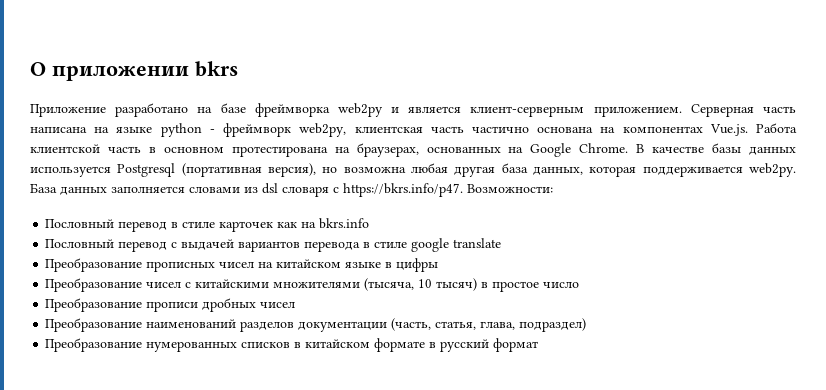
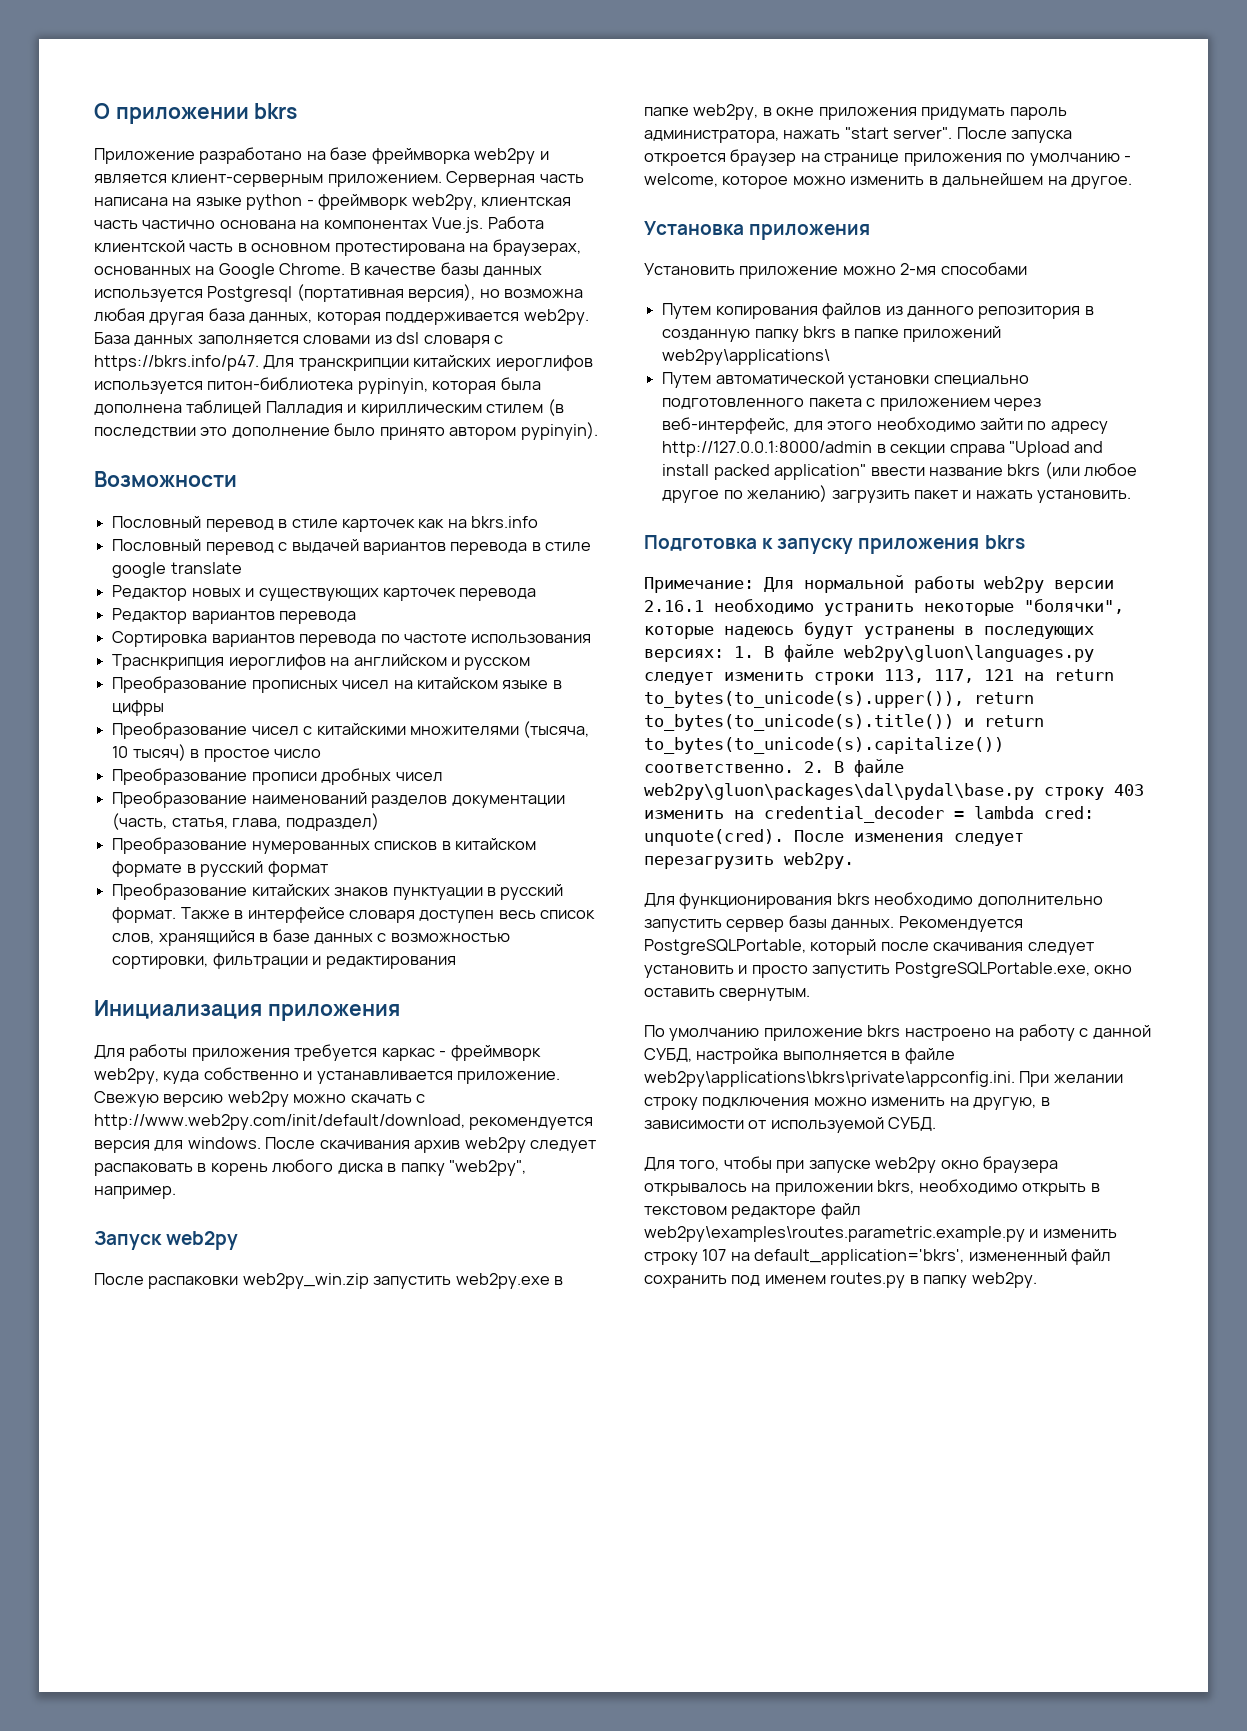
[467,184,553,193] Возможности: -> [263,355,593,371] [94,377,541,394] [94,399,564,417] [94,422,598,440] [94,471,237,487] Для транскрипции китайских иероглифов используется питон-библиотека pypinyin, которая была дополнена таблицей Палладия и кириллическим стилем (в последствии это дополнение было принято автором pypinyin). // Возможности
(502, 243) none -> [112,585,537,601] [112,608,357,624] [112,631,592,647] [112,654,531,670] // Редактор новых и существующих карточек перевода // Редактор вариантов перевода // Сортировка вариантов перевода по частоте использования // Траснкрипция иероглифов на английском и русском
(539, 345) none -> [112,883,564,900] [112,907,596,923] [112,929,510,946] [112,953,456,969] [94,1000,400,1021] [94,1044,541,1061] [94,1067,561,1084] [94,1091,426,1107] [94,1114,594,1130] [94,1137,597,1153] [94,1159,527,1176] [94,1186,176,1199] [94,1231,239,1250] [94,1273,564,1289] [644,104,1067,120] [644,127,1073,143] [644,149,1132,166] [644,173,1133,189] [644,221,871,240] [644,262,1027,279] [662,303,1094,319] [662,326,1002,342] [662,349,831,365] [662,372,1029,388] [662,398,1041,411] [662,417,1108,434] [662,441,1104,457] [662,462,1138,480] [662,485,1132,503] [644,535,1025,554] [644,575,1114,593] [644,599,1124,616] [644,622,1094,639] [644,644,1094,662] [644,669,1114,685] [644,691,1034,708] [644,714,1044,731] [644,737,1004,754] [644,759,904,777] [644,783,1144,800] [644,806,1094,823] [644,829,1024,846] [644,852,854,869] [644,892,1103,909] [644,915,1023,932] [644,939,1094,955] [644,962,1133,978] [644,988,811,1001] [644,1024,1151,1041] [644,1048,955,1064] [644,1071,1123,1087] [644,1097,1050,1110] [644,1117,937,1133] [644,1156,1059,1173] [644,1179,1100,1196] [644,1203,861,1219] [644,1226,1117,1242] [644,1249,1112,1265] [644,1272,1037,1288] // Преобразование китайских знаков пунктуации в русский формат. Также в интерфейсе словаря доступен весь список слов, хранящийся в базе данных с возможностью сортировки, фильтрации и редактирования // Инициализация приложения // Для работы приложения требуется каркас - фреймворк web2py, куда собственно и устанавливается приложение. Свежую версию web2py можно скачать с http://www.web2py.com/init/default/download, рекомендуется версия для windows. После скачивания архив web2py следует распаковать в корень любого диска в папку "web2py", например. // Запуск web2py // После распаковки web2py_win.zip запустить web2py.exe в папке web2py, в окне приложения придумать пароль администратора, нажать "start server". После запуска откроется браузер на странице приложения по умолчанию - welcome, которое можно изменить в дальнейшем на другое. // Установка приложения // Установить приложение можно 2-мя способами // Путем копирования файлов из данного репозитория в созданную папку bkrs в папке приложений web2py\applications\ // Путем автоматической установки специально подготовленного пакета с приложением через веб-интерфейс, для этого необходимо зайти по адресу http://127.0.0.1:8000/admin в секции справа "Upload and install packed application" ввести название bkrs (или любое другое по желанию) загрузить пакет и нажать установить. // Подготовка к запуску приложения bkrs // Примечание: Для нормальной работы web2py версии 2.16.1 необходимо устранить некоторые "болячки", которые надеюсь будут устранены в последующих версиях: 1. В файле web2py\gluon\languages.py следует изменить строки 113, 117, 121 на return to_bytes(to_unicode(s).upper()), return to_bytes(to_unicode(s).title()) и return to_bytes(to_unicode(s).capitalize()) соответственно. 2. В файле web2py\gluon\packages\dal\pydal\base.py строку 403 изменить на credential_decoder = lambda cred: unquote(cred). После изменения следует перезагрузить web2py. // Для функционирования bkrs необходимо дополнительно запустить сервер базы данных. Рекомендуется PostgreSQLPortable, который после скачивания следует установить и просто запустить PostgreSQLPortable.exe, окно оставить свернутым. // По умолчанию приложение bkrs настроено на работу с данной СУБД, настройка выполняется в файле web2py\applications\bkrs\private\appconfig.ini. При желании строку подключения можно изменить на другую, в зависимости от используемой СУБД. // Для того, чтобы при запуске web2py окно браузера открывалось на приложении bkrs, необходимо открыть в текстовом редакторе файл web2py\examples\routes.parametric.example.py и изменить строку 107 на default_application='bkrs', измененный файл сохранить под именем routes.py в папку web2py.

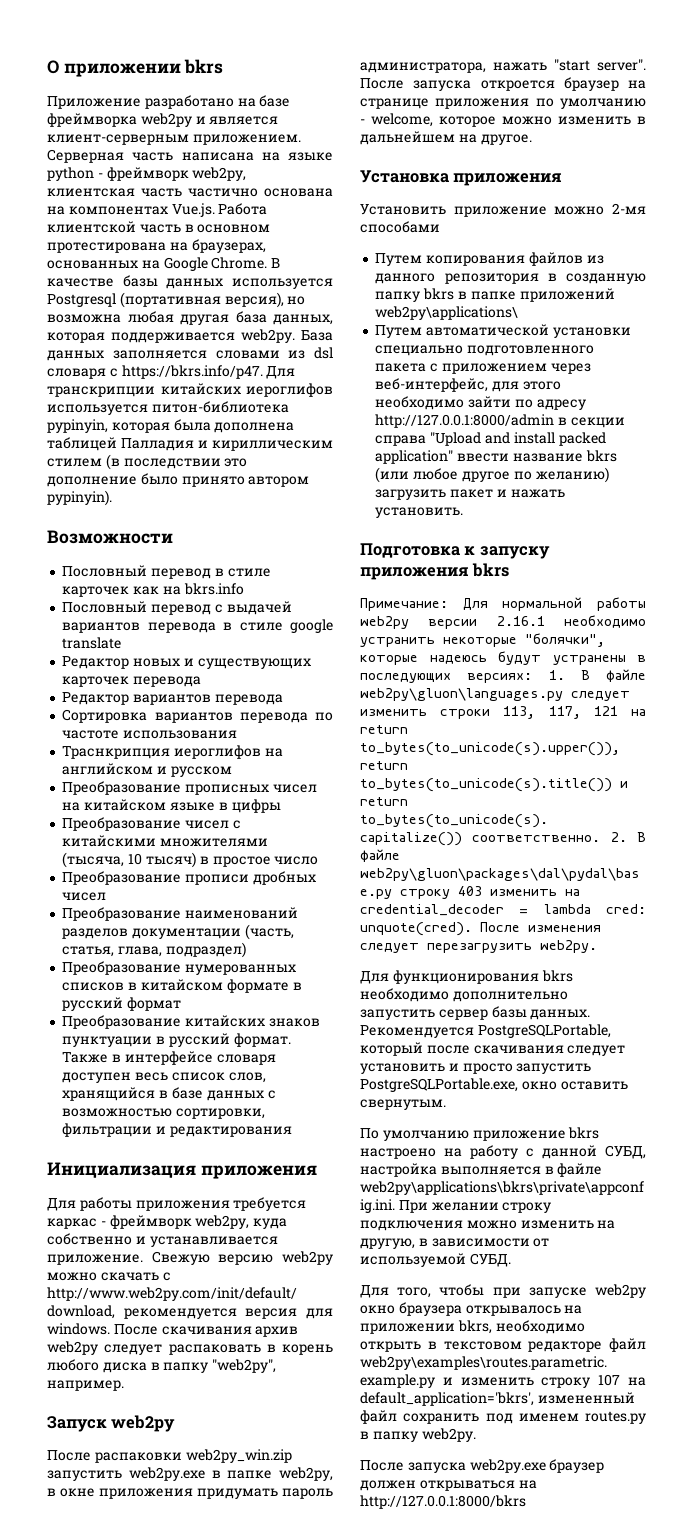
(1037, 1280) none -> [360,1459,605,1473] [360,1480,537,1491] [360,1495,526,1509] // После запуска web2py.exe браузер должен открываться на http://127.0.0.1:8000/bkrs

